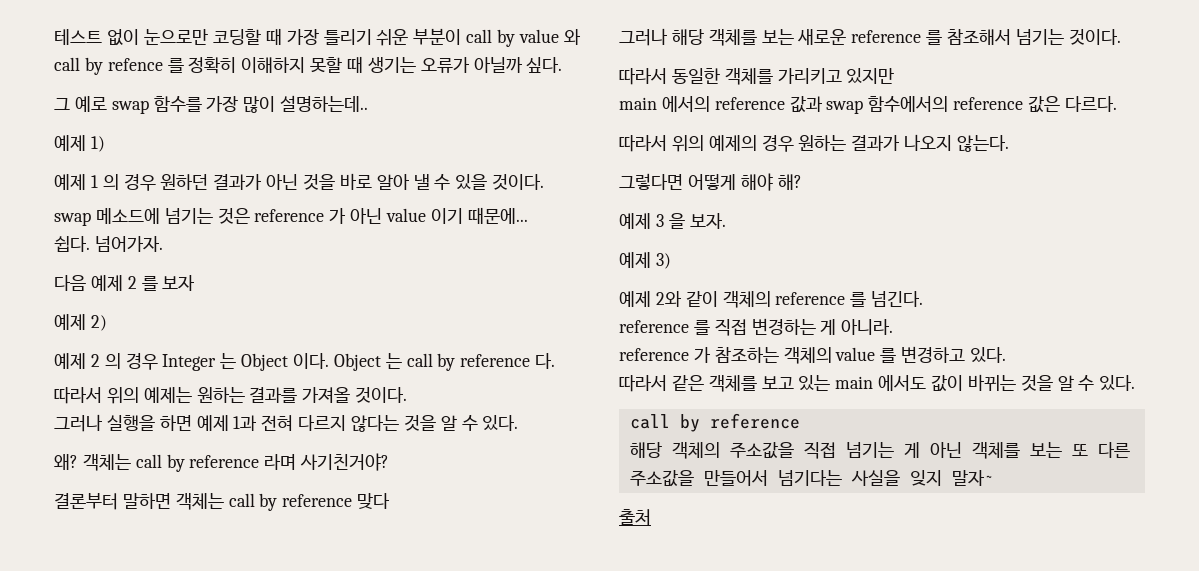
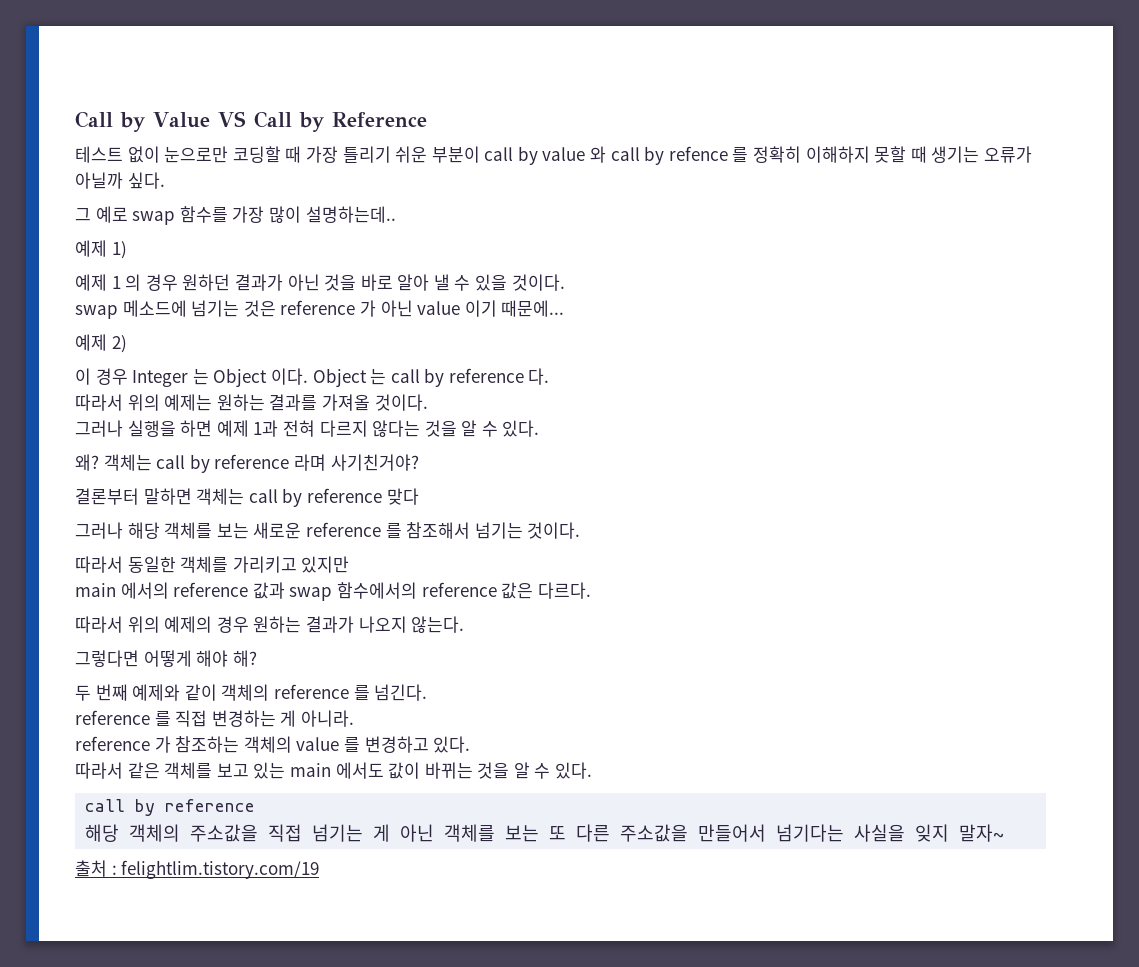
(54, 37) none -> [75,111,427,132] Call by Value VS Call by Reference //
[54,236,163,252] [54,275,196,291] // 쉽다. 넘어가자. // 다음 예제 2 를 보자 -> (565, 308) none
[54,353,121,369] 예제 2 의 -> [75,368,91,385] 이
[619,213,726,229] [619,252,671,269] [619,291,682,307] 예제 3 을 보자. // 예제 3) // 예제 2와 -> [75,684,181,701] 두 번째 예제와
(651, 517) none -> [111,860,320,879] : felightlim.tistory.com/19

